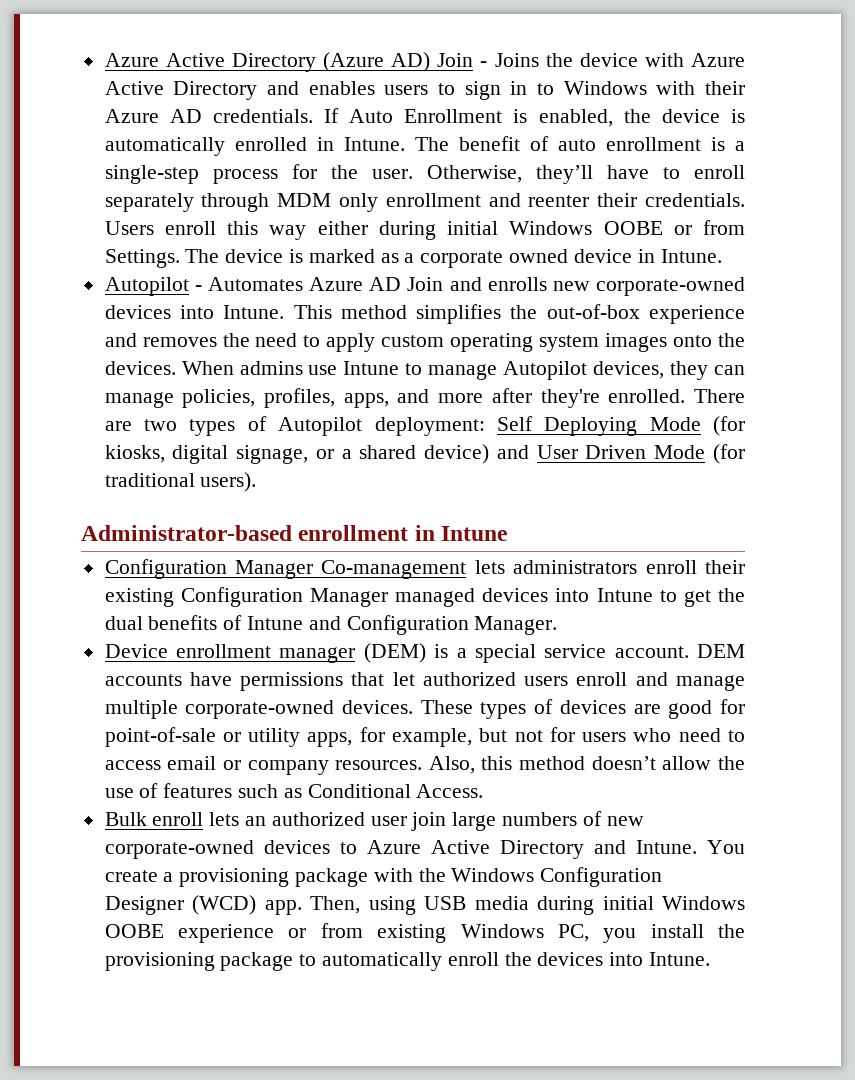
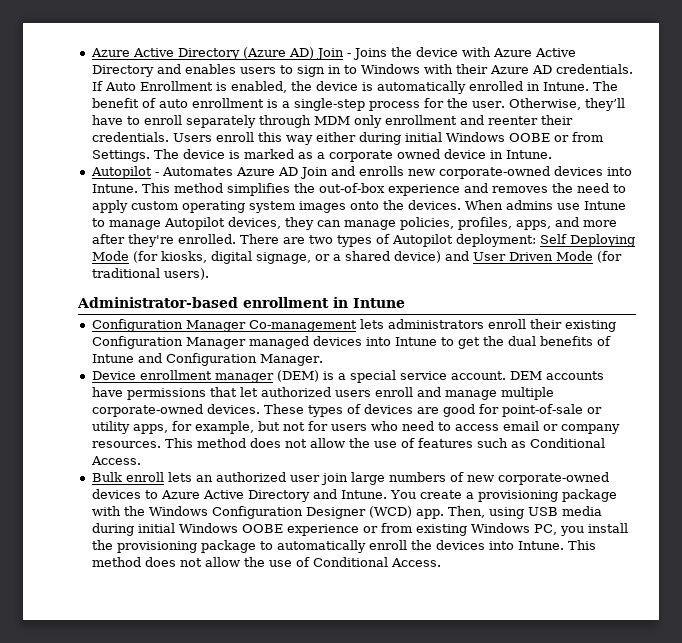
[428,756,656,774] Also, this method doesn’t -> [164,438,307,448] This method does not
(711, 959) none -> [567,540,596,550] [91,557,441,567] This method does not allow the use of Conditional Access.

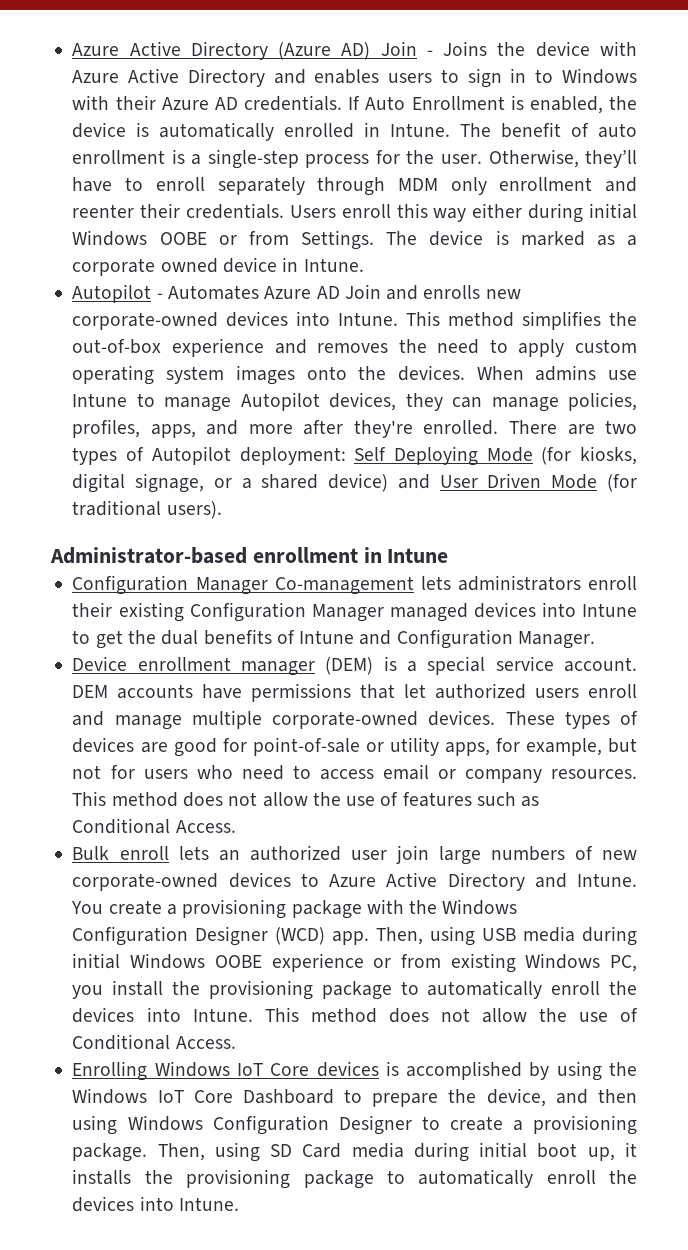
(441, 562) none -> [72,1061,637,1081] [72,1088,637,1107] [72,1115,637,1135] [72,1142,637,1162] [72,1169,637,1189] [72,1196,239,1212] // Enrolling Windows IoT Core devices is accomplished by using the Windows IoT Core Dashboard to prepare the device, and then using Windows Configuration Designer to create a provisioning package. Then, using SD Card media during initial boot up, it installs the provisioning package to automatically enroll the devices into Intune.

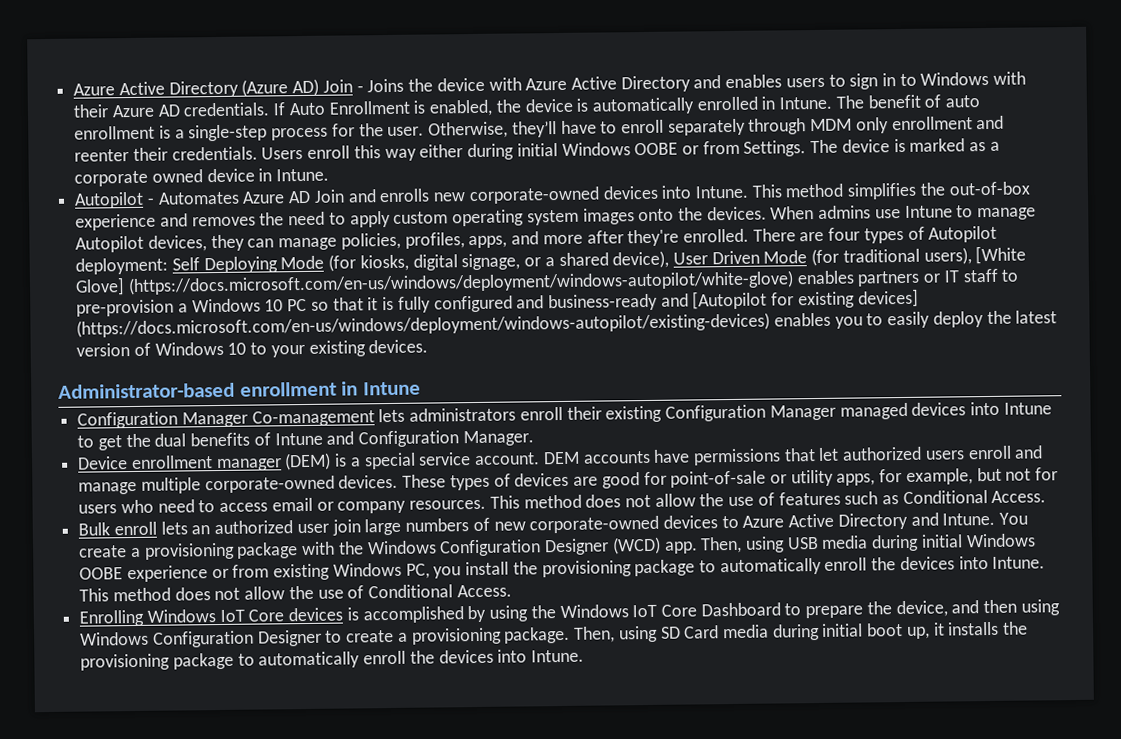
[605,420,637,434] two -> [828,227,861,241] four
[328,473,430,492] device) and -> [612,250,670,269] device),
[166,501,222,519] users). -> [923,245,1027,265] [75,268,1020,296] [76,288,919,317] [76,310,1058,338] [76,339,429,358] users), [White Glove] (https://docs.microsoft.com/en-us/windows/deployment/windows-autopilot/white-glove) enables partners or IT staff to pre-provision a Windows 10 PC so that it is fully configured and business-ready and [Autopilot for existing devices] (https://docs.microsoft.com/en-us/windows/deployment/windows-autopilot/existing-devices) enables you to easily deploy the latest version of Windows 10 to your existing devices.

